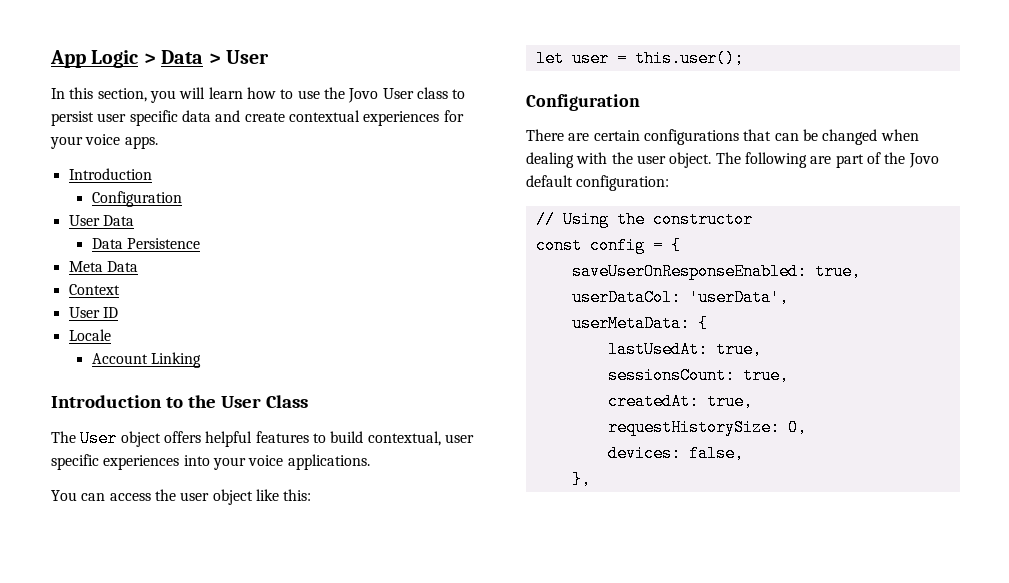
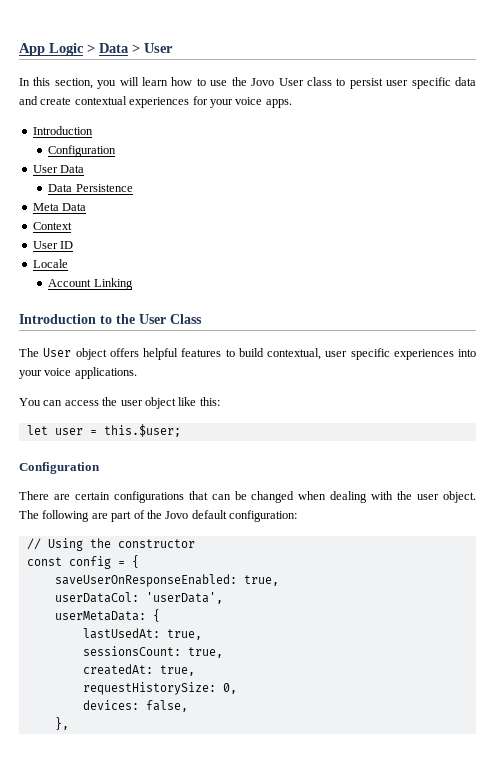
[634,50,744,67] this.user(); -> [103,424,181,437] this.$user;

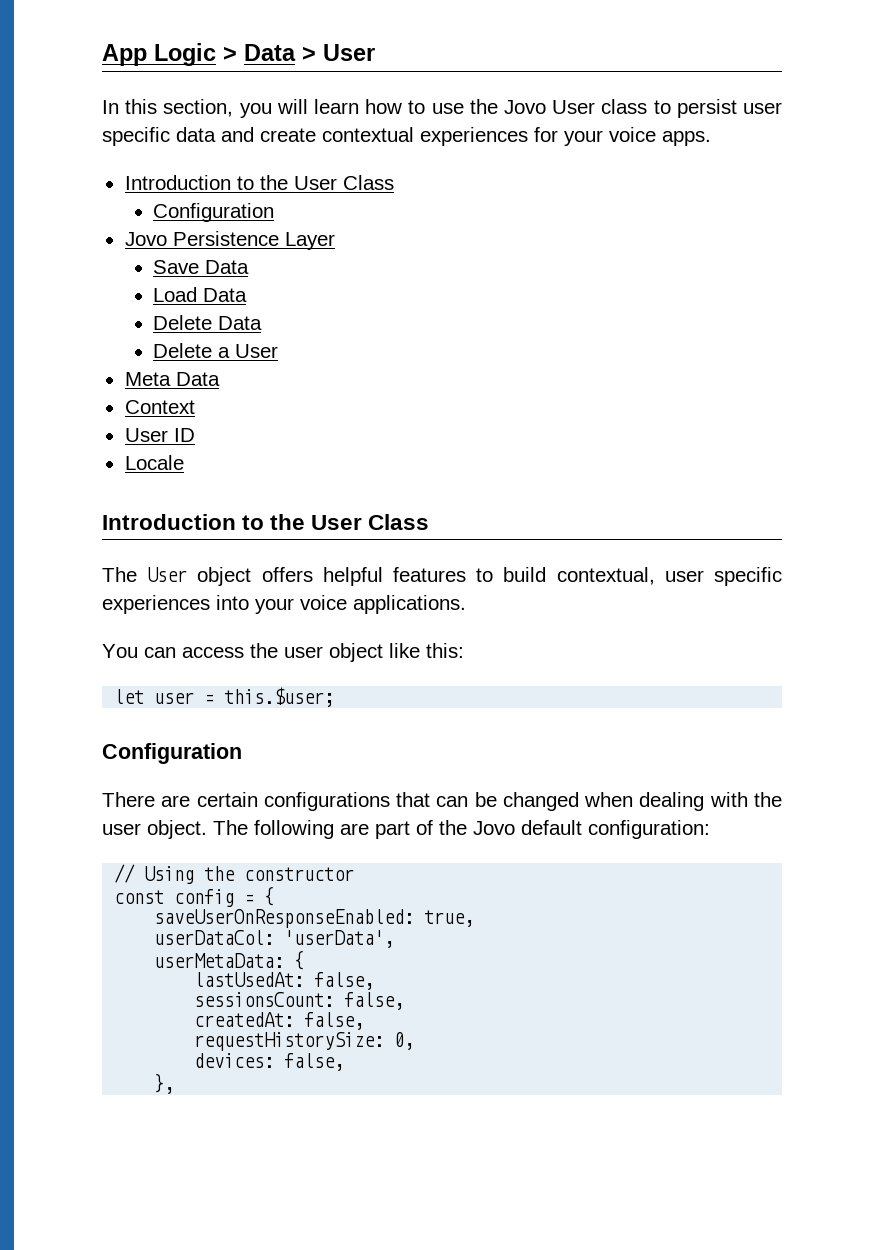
[48,145,117,157] [32,165,85,173] [48,184,133,192] // Configuration // User Data // Data Persistence -> [236,175,394,190] [153,203,275,222] [124,231,335,250] [153,260,250,274] [153,287,248,302] [153,315,263,330] [153,343,279,358] to the User Class // Configuration // Jovo Persistence Layer // Save Data // Load Data // Delete Data // Delete a User
[48,278,133,290] // Account Linking -> (184, 462) none
[166,629,202,640] true, -> [314,972,375,990] false,
[187,647,223,658] true, -> [344,992,405,1010] false,
[159,665,195,676] true, -> [304,1012,365,1030] false,

